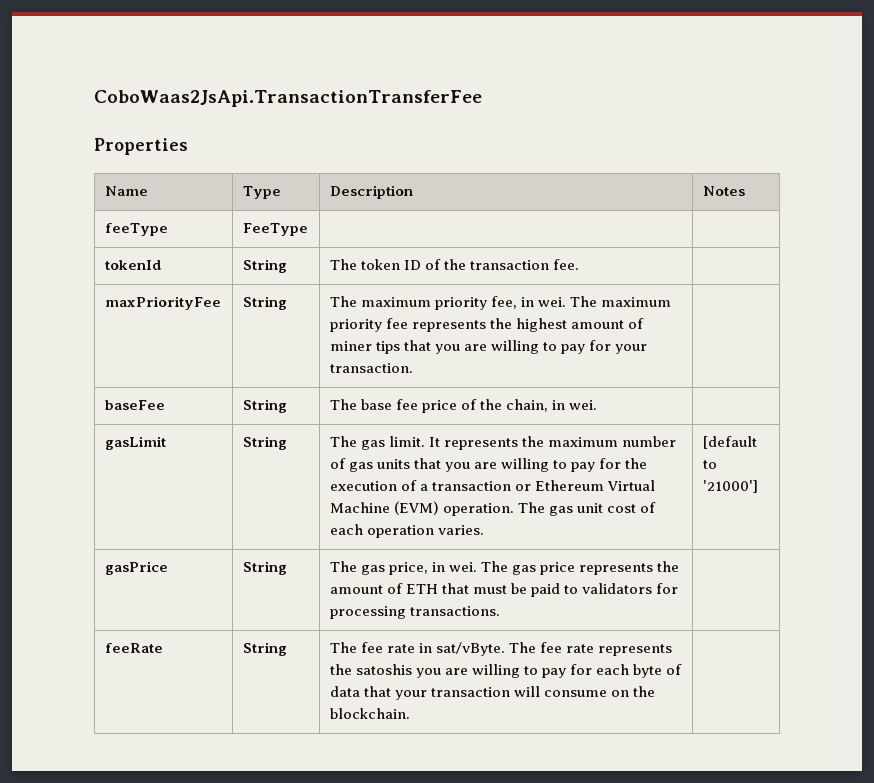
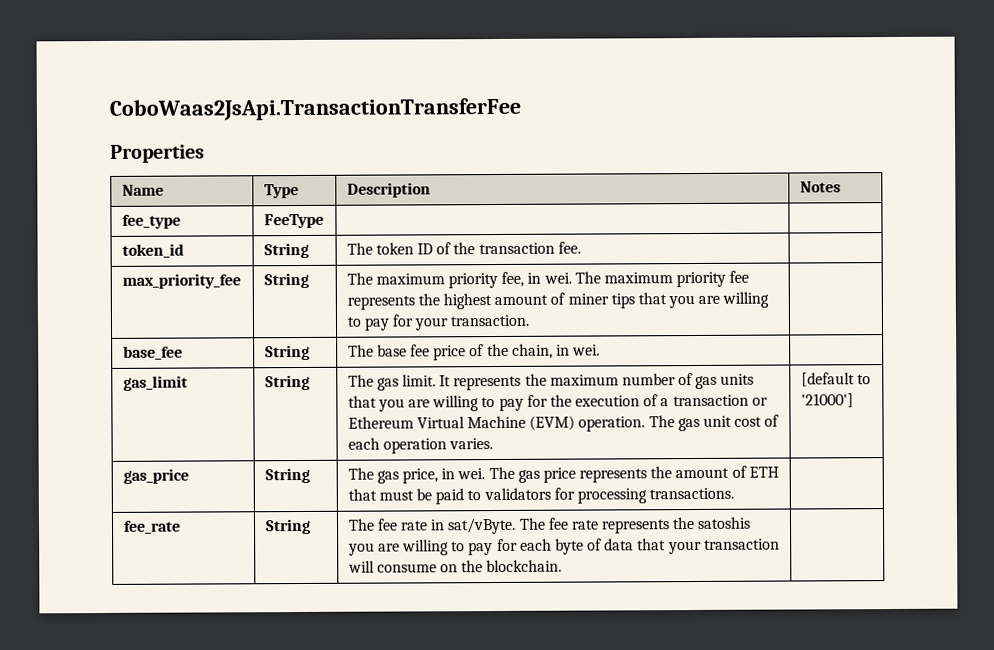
[104,223,168,236] feeType -> [121,214,181,229] fee_type
[104,260,161,270] tokenId -> [121,243,184,258] token_id
[104,296,221,310] maxPriorityFee -> [121,273,241,289] max_priority_fee
[104,400,165,410] baseFee -> [122,345,183,360] base_fee
[104,436,166,450] gasLimit -> [122,375,188,391] gas_limit
[104,561,168,575] gasPrice -> [122,468,189,484] gas_price
[104,643,163,653] feeRate -> [122,520,181,534] fee_rate

